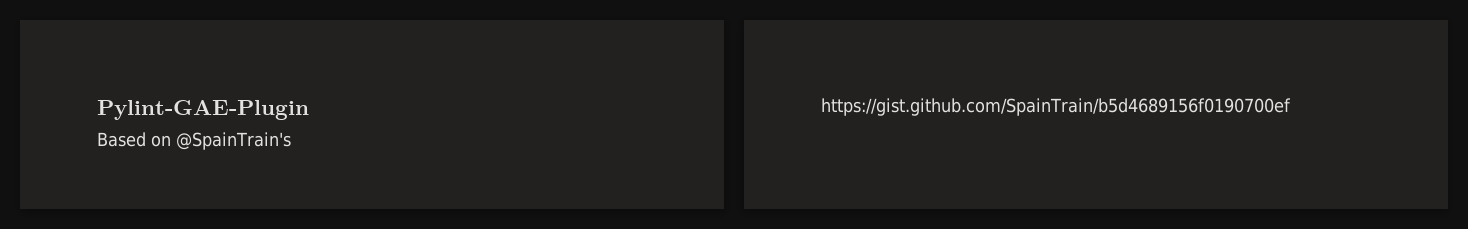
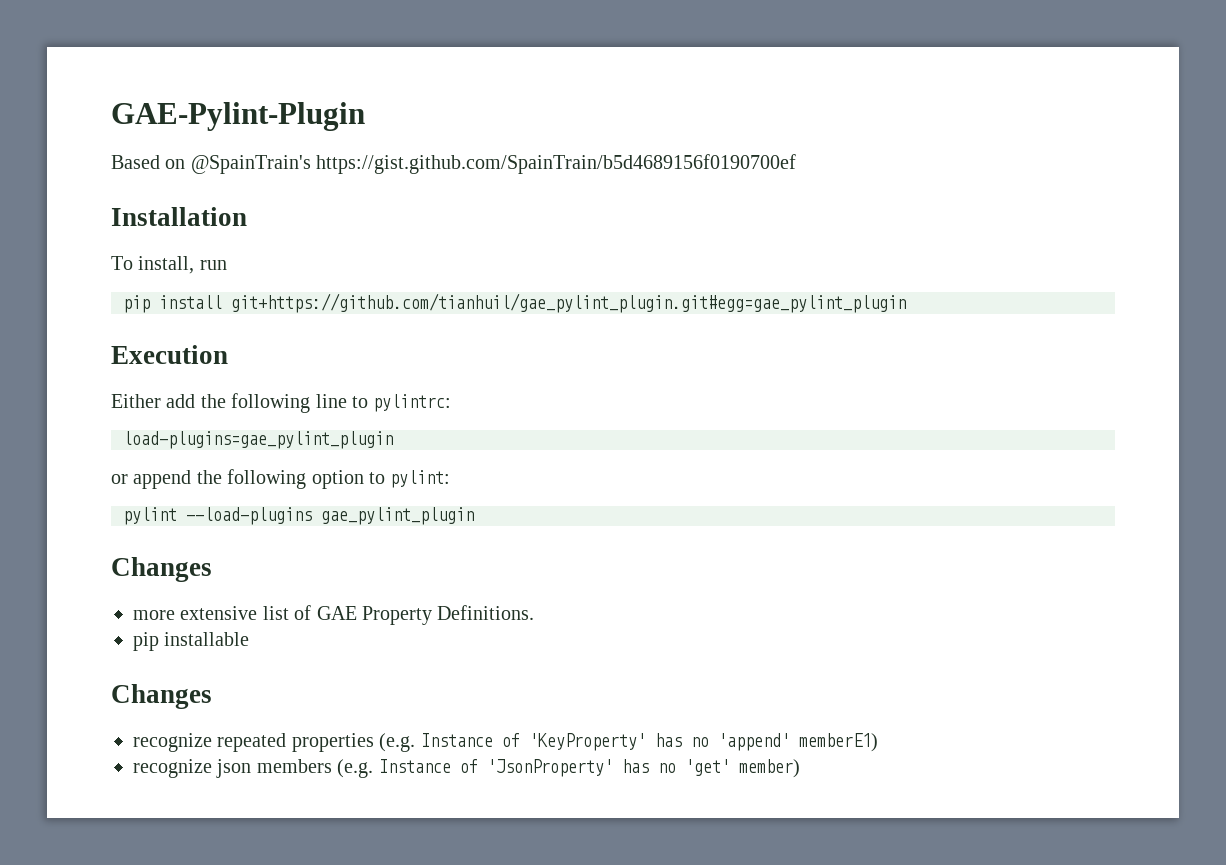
[97,100,309,120] Pylint-GAE-Plugin -> [111,102,365,131] GAE-Pylint-Plugin
(1291, 107) none -> [111,207,247,226] [111,256,227,274] [123,293,906,313] [111,345,228,364] [111,393,452,413] [123,431,393,449] [111,469,451,489] [123,507,474,525] [111,557,212,582] [133,605,535,625] [133,632,250,651] [111,684,212,709] [133,733,878,752] [133,759,800,778] // Installation // To install, run // pip install git+https://github.com/tianhuil/gae_pylint_plugin.git#egg=gae_pylint_plugin // Execution // Either add the following line to pylintrc: // load-plugins=gae_pylint_plugin // or append the following option to pylint: // pylint --load-plugins gae_pylint_plugin // Changes // more extensive list of GAE Property Definitions. // pip installable // Changes // recognize repeated properties (e.g. Instance of 'KeyProperty' has no 'append' memberE1) // recognize json members (e.g. Instance of 'JsonProperty' has no 'get' member)

